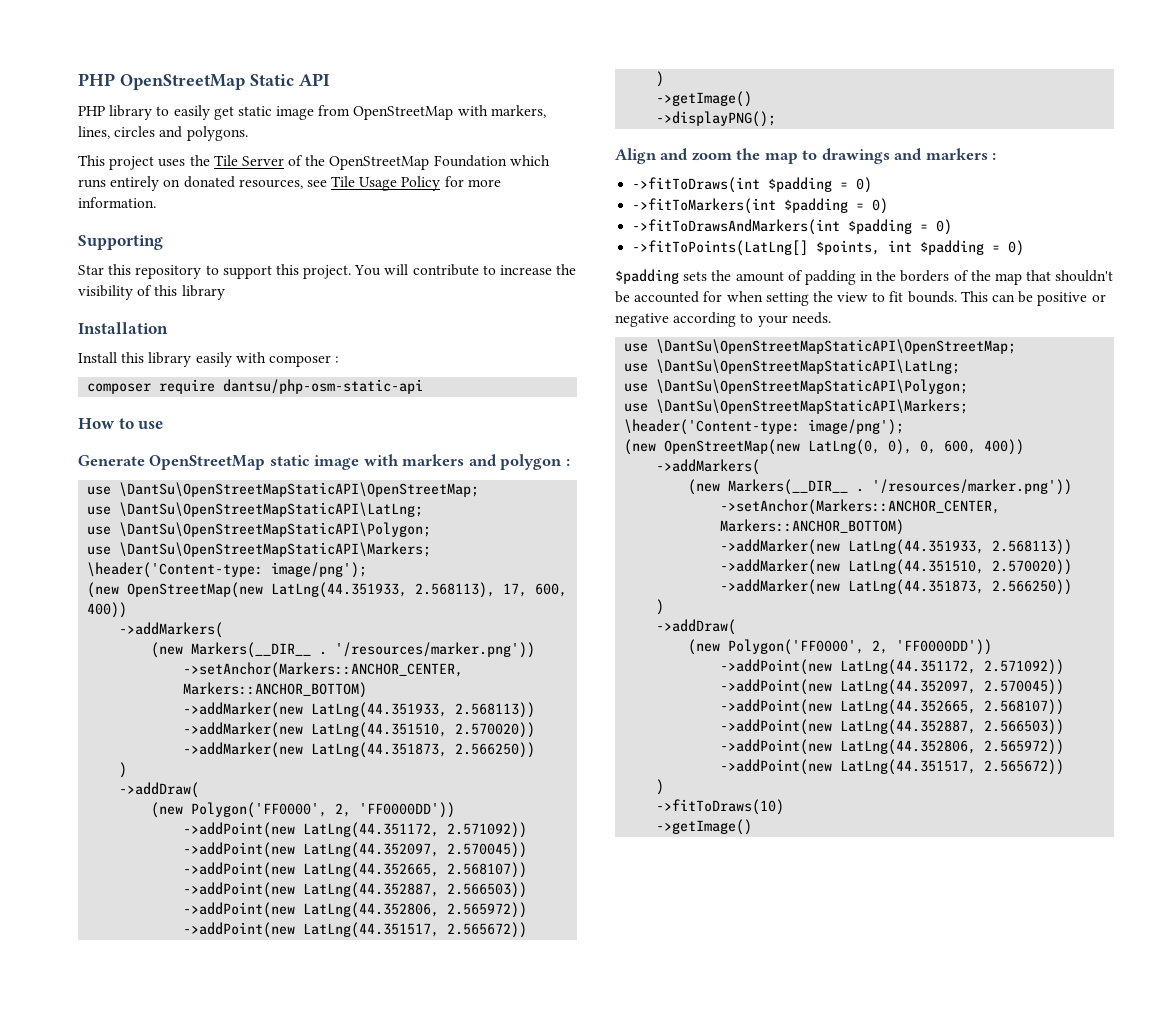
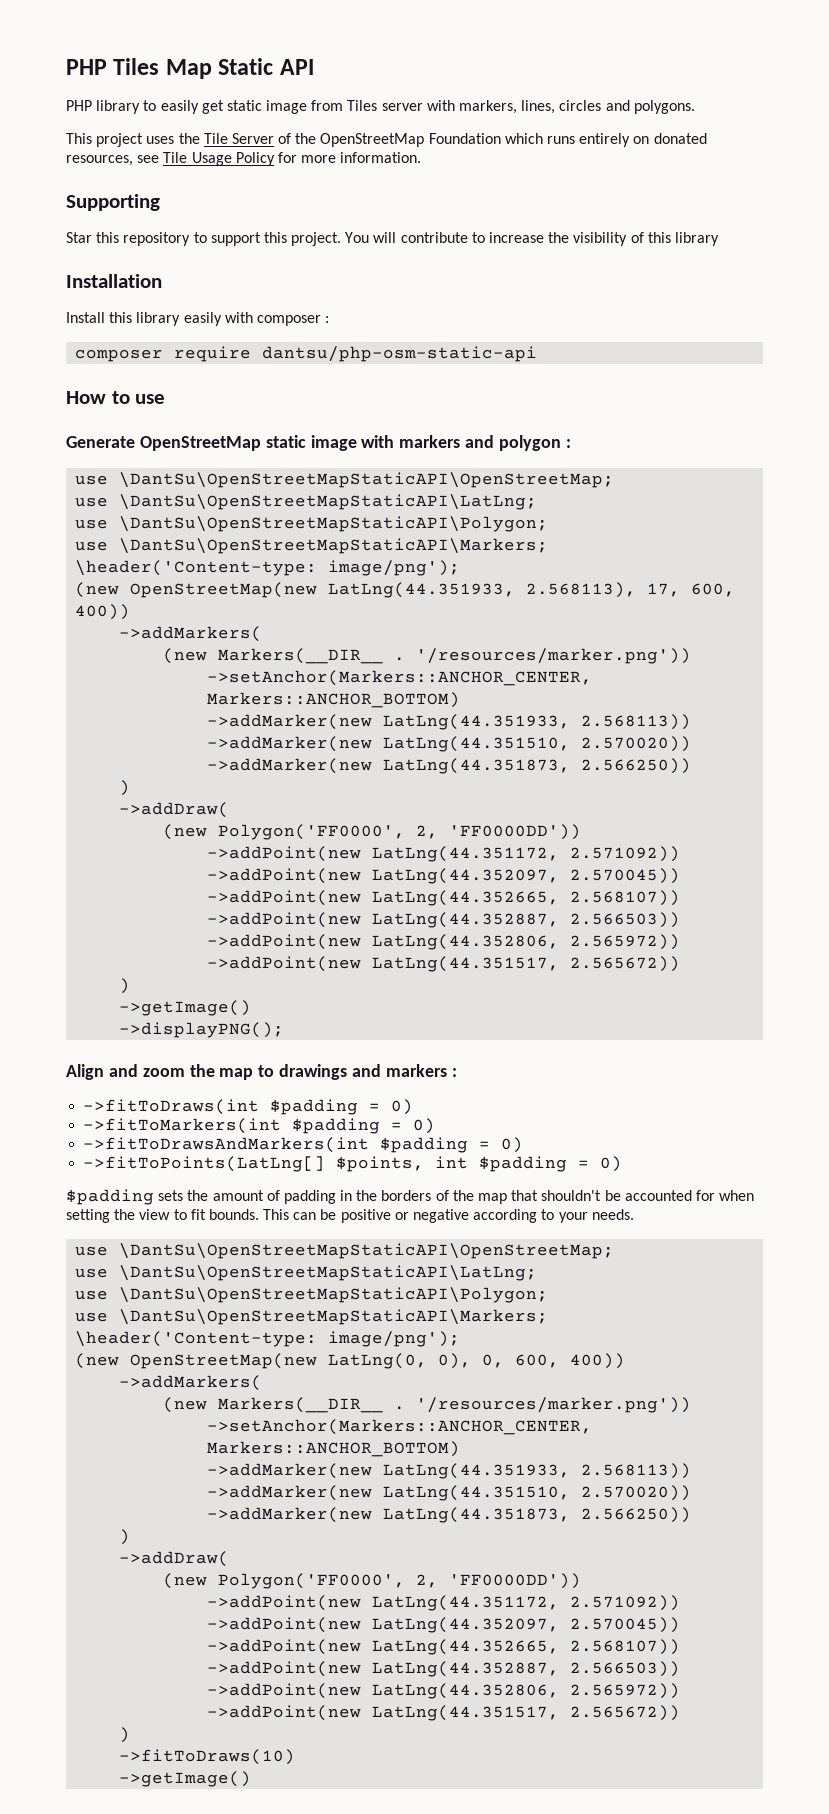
[78,73,245,90] PHP OpenStreetMap -> [66,58,212,79] PHP Tiles Map
[353,106,454,120] OpenStreetMap -> [347,100,423,111] Tiles server

